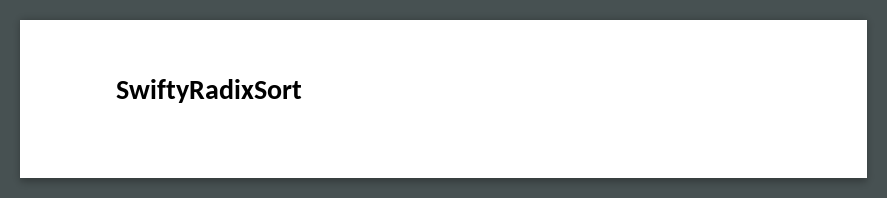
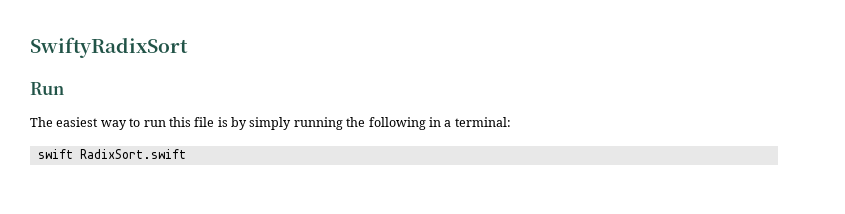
(302, 91) none -> [30,82,64,95] [30,117,511,130] [37,149,186,159] // Run // The easiest way to run this file is by simply running the following in a terminal: // swift RadixSort.swift

